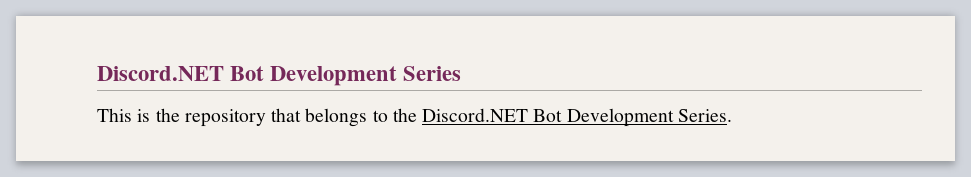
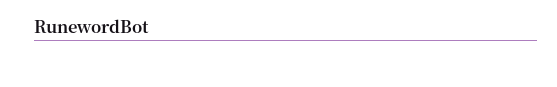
[97,66,462,86] [97,108,732,127] Discord.NET Bot Development Series // This is the repository that belongs to the Discord.NET Bot Development Series. -> [34,19,149,33] RunewordBot

